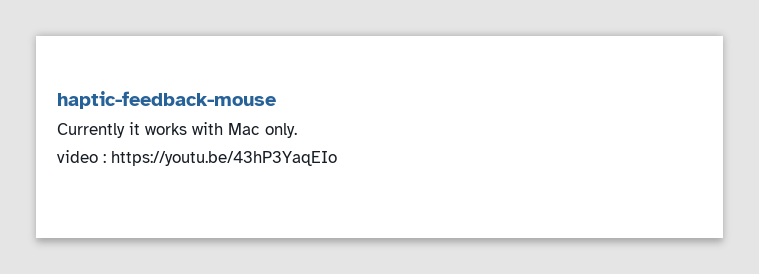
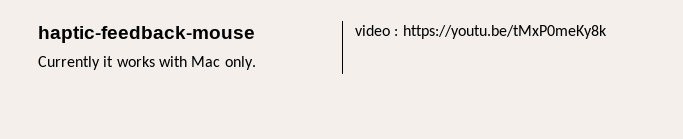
[111,151,337,166] https://youtu.be/43hP3YaqEIo -> [402,25,607,39] https://youtu.be/tMxP0meKy8k

